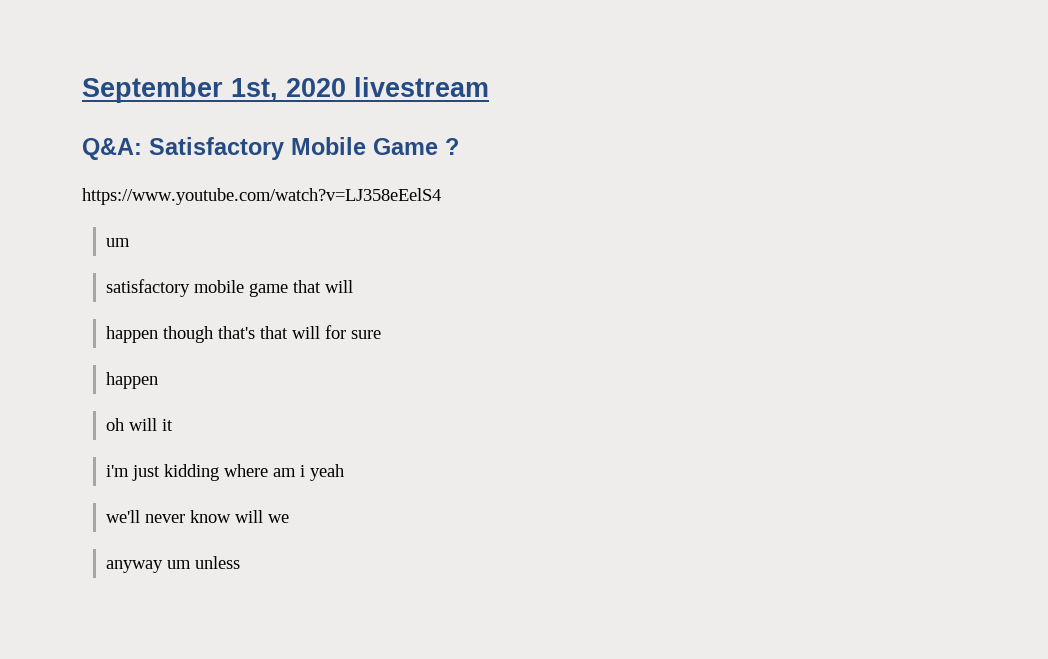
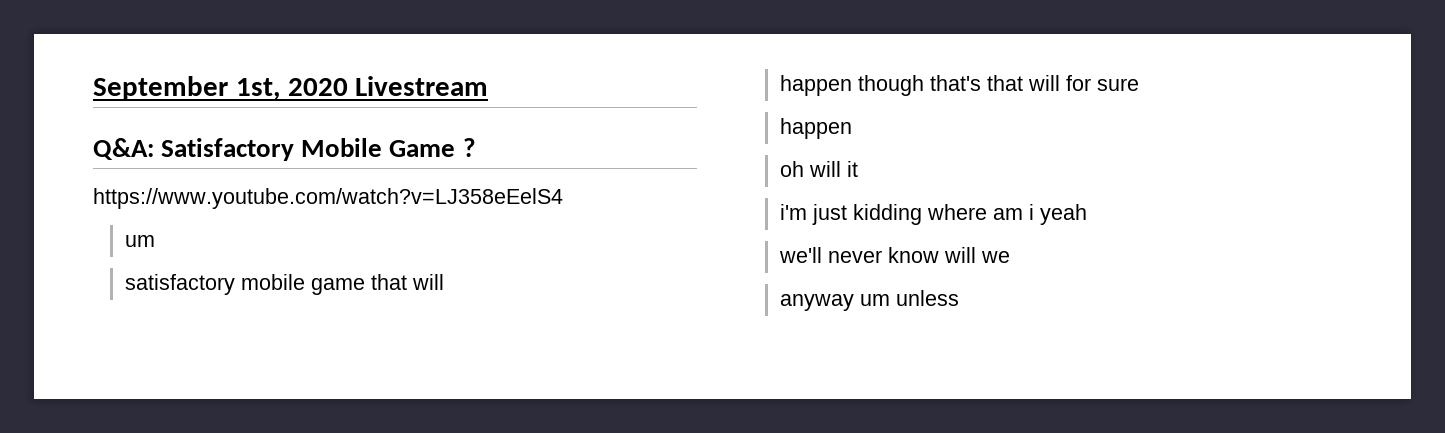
[354,77,489,97] livestream -> [355,76,489,96] Livestream

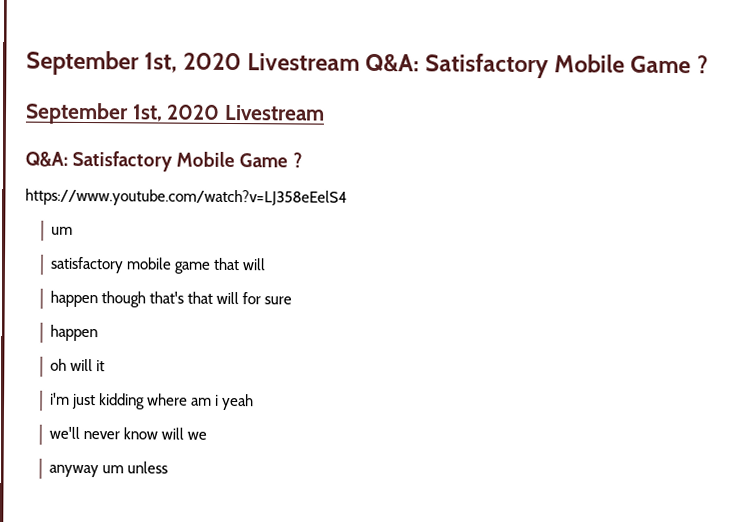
[93,76,489,100] September 1st, 2020 Livestream -> [26,50,708,79] [25,102,326,125] September 1st, 2020 Livestream Q&A: Satisfactory Mobile Game ? // September 1st, 2020 Livestream

